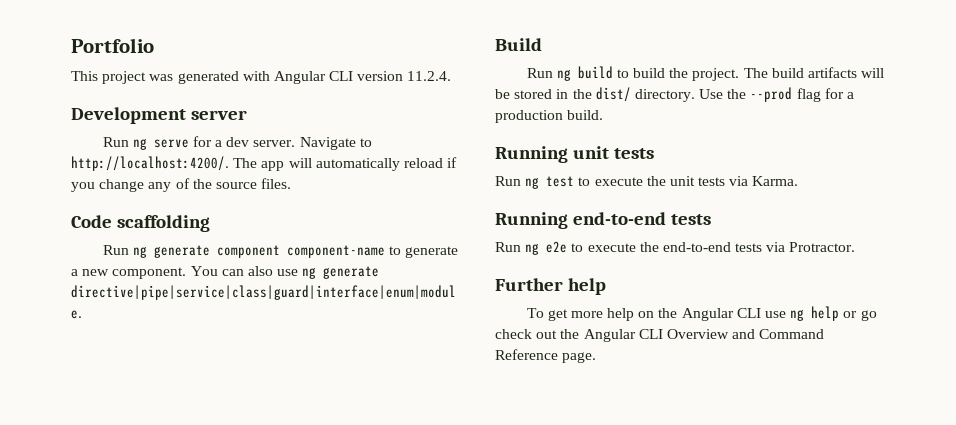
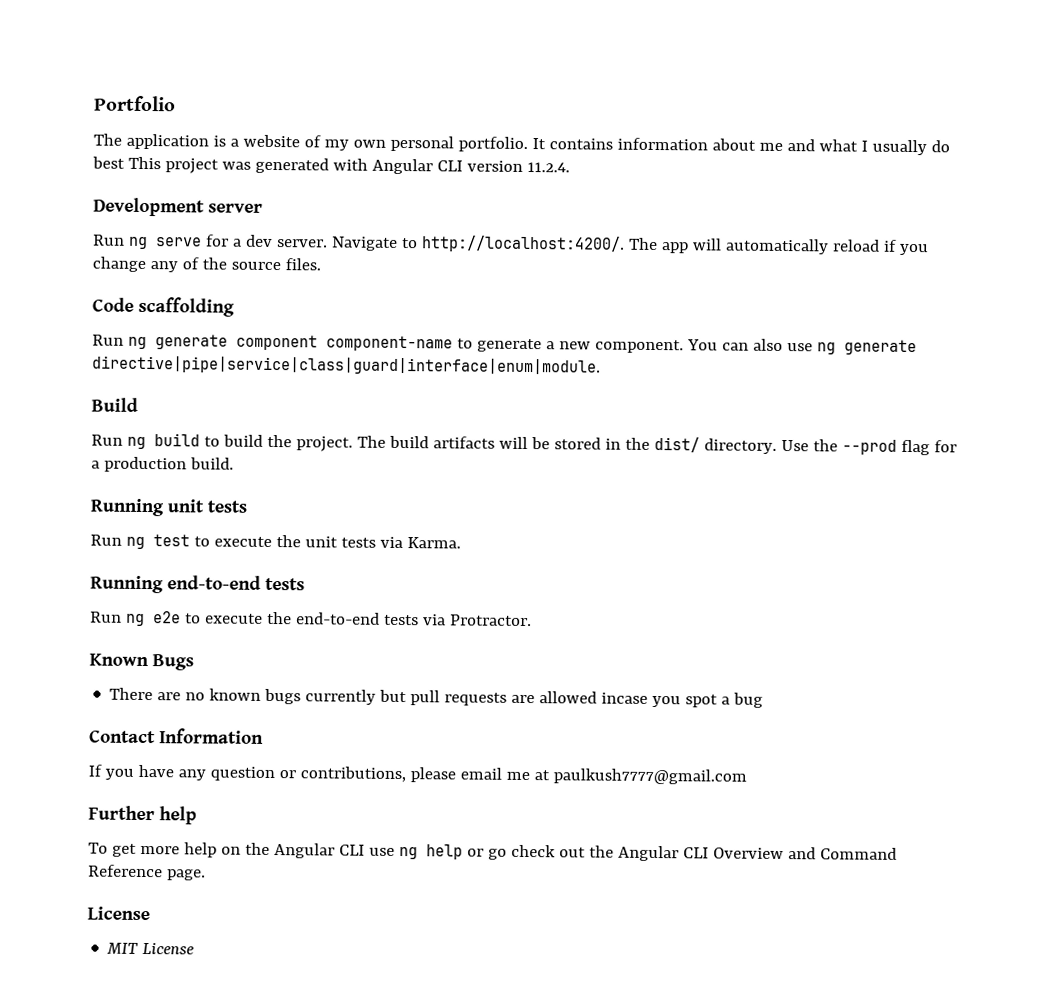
(154, 45) none -> [93,133,950,156] [92,156,125,169] The application is a website of my own personal portfolio. It contains information about me and what I usually do best
(856, 247) none -> [89,653,195,671] [109,687,764,708] [89,728,265,744] [88,764,747,785] // Known Bugs // There are no known bugs currently but pull requests are allowed incase you spot a bug // Contact Information // If you have any question or contributions, please email me at paulkush7777@gmail.com
(597, 357) none -> [87,906,150,921] [106,942,195,955] // License // MIT License

